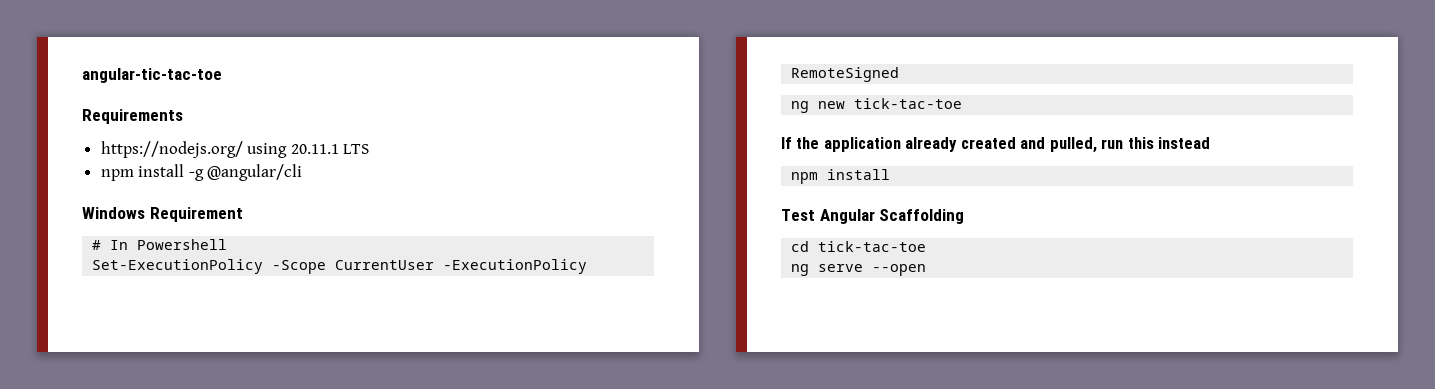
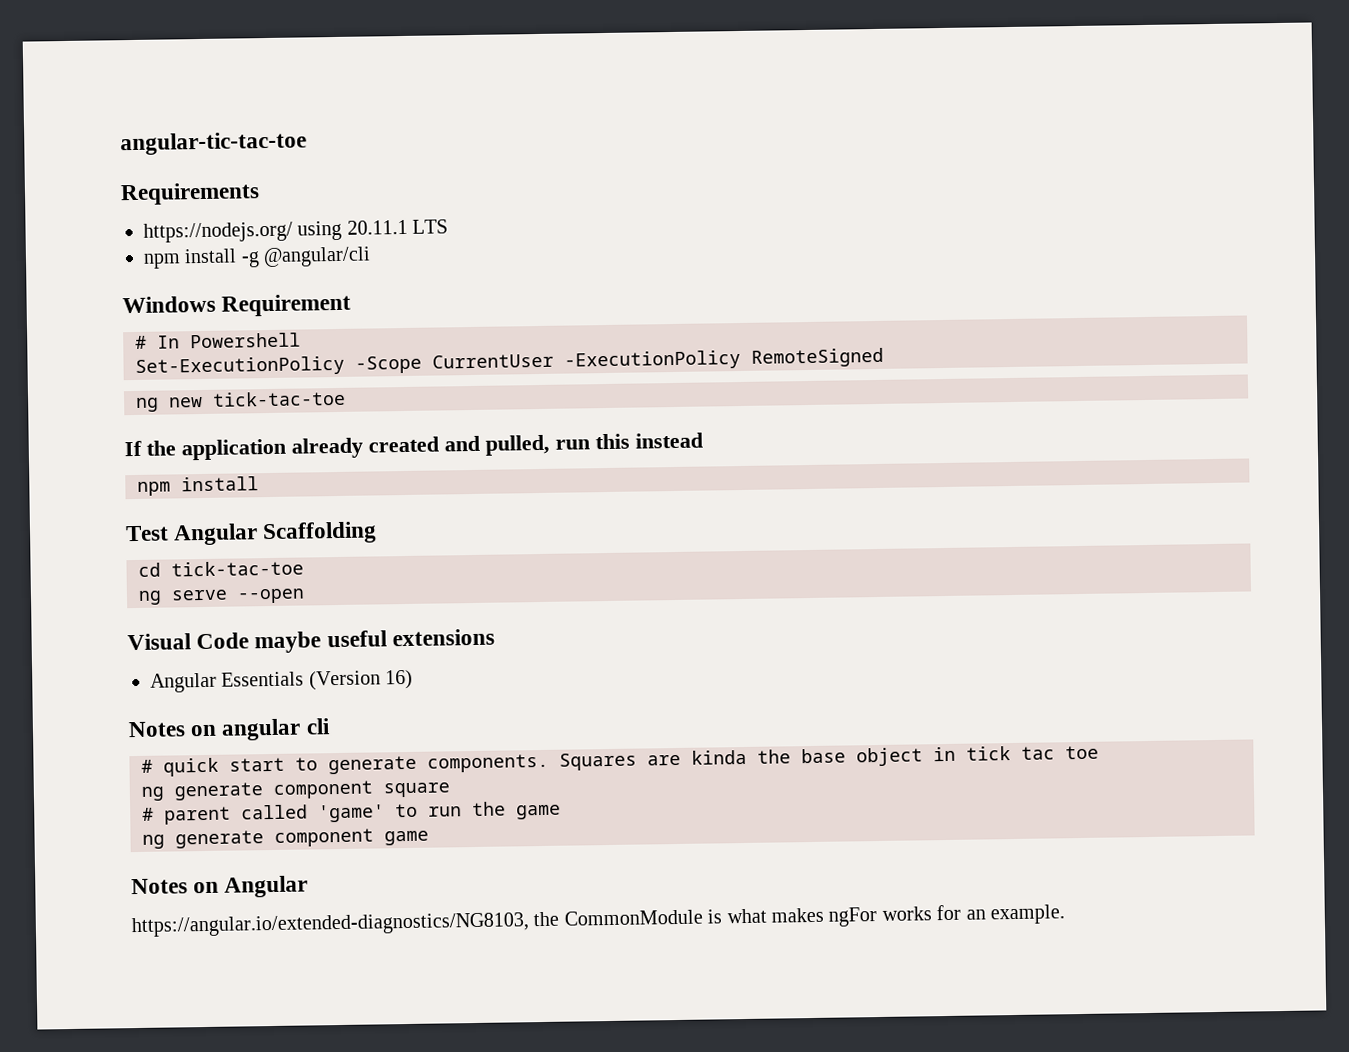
(927, 270) none -> [127,628,495,654] [150,669,414,693] [128,718,331,741] [141,745,1099,777] [141,780,450,801] [142,801,561,825] [142,828,429,849] [131,875,309,898] [131,904,1065,938] // Visual Code maybe useful extensions // Angular Essentials (Version 16) // Notes on angular cli // # quick start to generate components. Squares are kinda the base object in tick tac toe // ng generate component square // # parent called 'game' to run the game // ng generate component game // Notes on Angular // https://angular.io/extended-diagnostics/NG8103, the CommonModule is what makes ngFor works for an example.

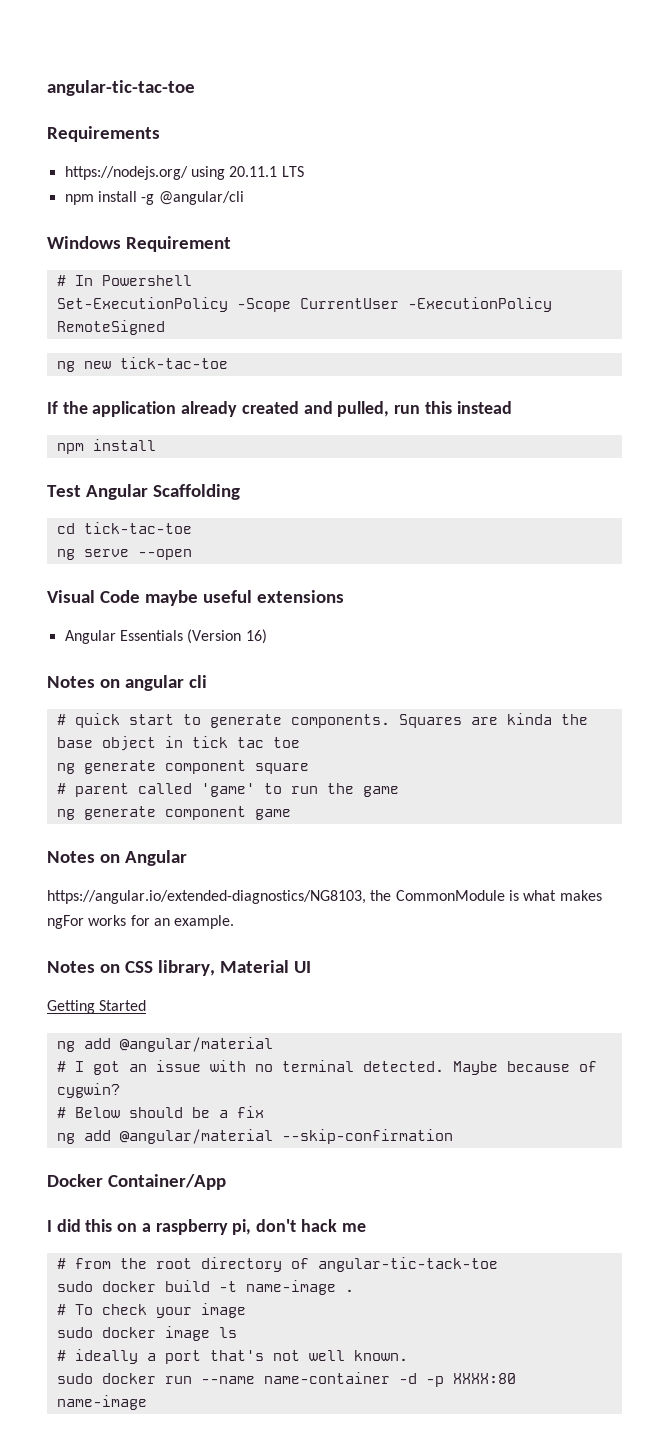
(1065, 914) none -> [47,960,311,976] [47,1000,147,1014] [56,1037,273,1052] [56,1060,597,1075] [56,1083,120,1098] [56,1106,264,1118] [56,1129,453,1144] [47,1174,226,1190] [47,1219,366,1235] [56,1257,498,1272] [56,1280,354,1295] [56,1303,246,1318] [56,1326,237,1341] [56,1349,408,1364] [56,1372,516,1387] [56,1395,147,1410] // Notes on CSS library, Material UI // Getting Started // ng add @angular/material // # I got an issue with no terminal detected. Maybe because of cygwin? // # Below should be a fix // ng add @angular/material --skip-confirmation // Docker Container/App // I did this on a raspberry pi, don't hack me // # from the root directory of angular-tic-tack-toe // sudo docker build -t name-image . // # To check your image // sudo docker image ls // # ideally a port that's not well known. // sudo docker run --name name-container -d -p XXXX:80 name-image

